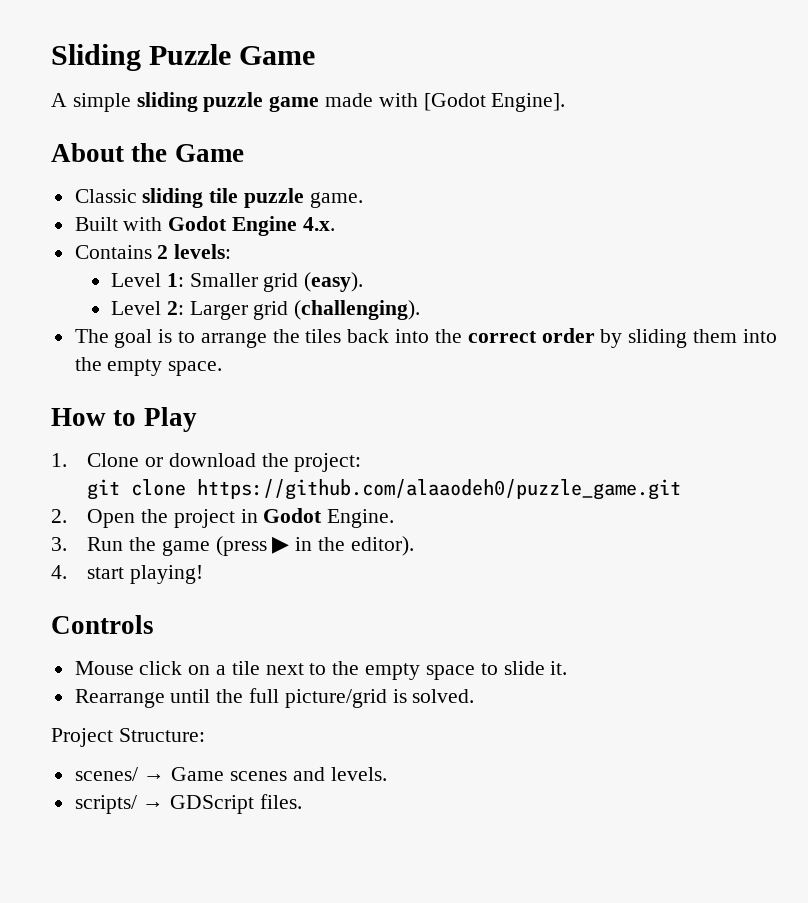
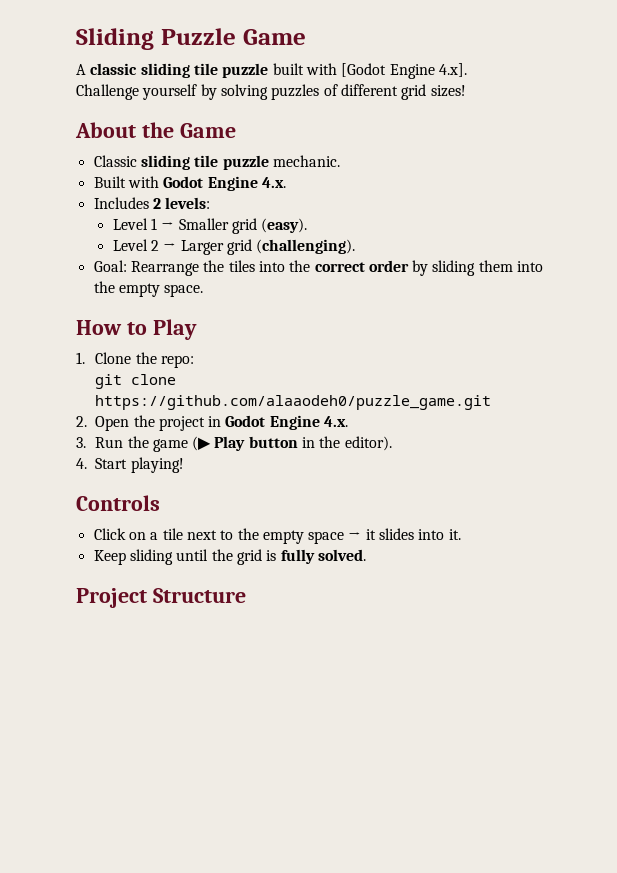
[72,92,566,112] simple sliding puzzle game made with [Godot Engine]. -> [90,63,467,79] [76,84,466,100] classic sliding tile puzzle built with [Godot Engine 4.x]. // Challenge yourself by solving puzzles of different grid sizes!
[309,192,363,208] game. -> [272,155,340,167] mechanic.
[74,245,152,259] Contains -> [93,197,149,209] Includes
[166,273,184,287] 1: -> [151,218,175,230] 1 →
[166,301,184,315] 2: -> [151,240,177,251] 2 →
[74,329,267,348] The goal is to arrange -> [93,260,199,276] Goal: Rearrange
[347,329,390,343] back -> (255, 266) none
[145,453,362,472] or download the project: -> [135,352,194,368] the repo:
[327,509,395,528] Engine. -> [269,415,349,430] Engine 4.x.
[215,536,290,556] (press ▶ -> [192,436,298,451] (▶ Play button
[87,567,125,579] start -> [95,458,128,469] Start
[74,661,183,675] Mouse click -> [93,528,126,540] Click
[480,661,568,675] [74,688,475,708] [51,728,205,747] [74,767,387,781] [74,794,303,814] to slide it. // Rearrange until the full picture/grid is solved. // Project Structure: // scenes/ → Game scenes and levels. // scripts/ → GDScript files. -> [348,528,461,540] [93,549,366,565] [76,588,246,608] → it slides into it. // Keep sliding until the grid is fully solved. // Project Structure

